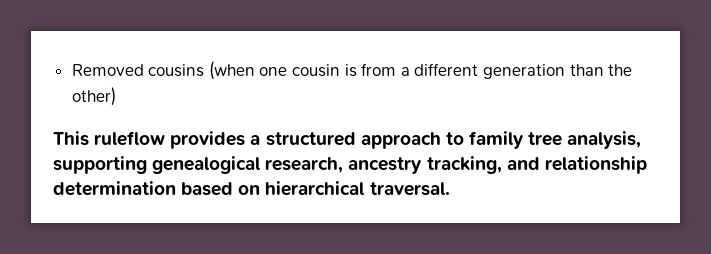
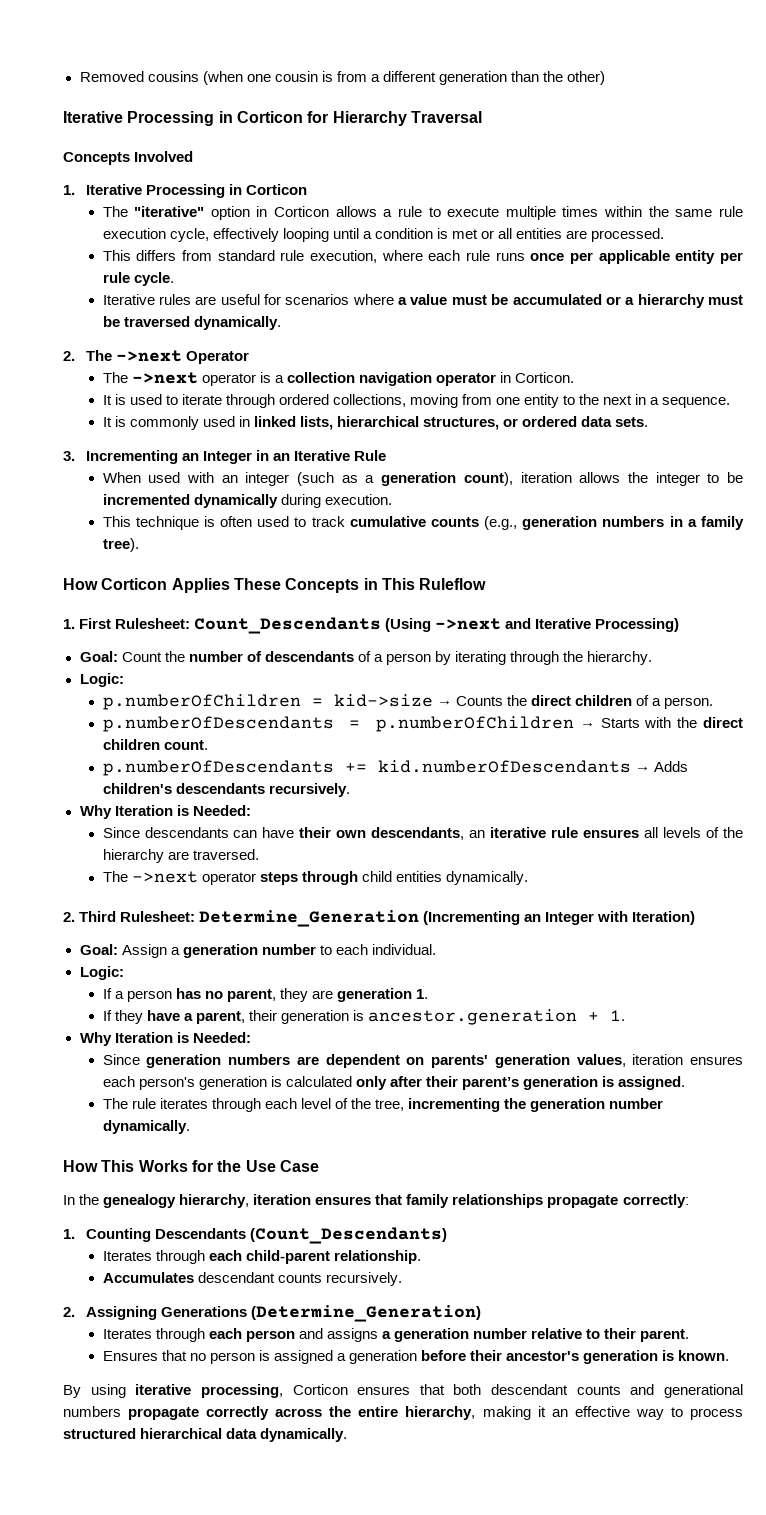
[53,131,642,149] [53,156,647,174] [53,181,450,196] This ruleflow provides a structured approach to family tree analysis, supporting genealogical research, ancestry tracking, and relationship determination based on hierarchical traversal. -> [63,111,482,126] [63,151,194,165] [63,184,308,198] [102,206,743,220] [102,228,665,242] [102,250,744,264] [102,272,174,286] [102,294,744,308] [102,316,281,330] [63,350,250,364] [102,372,574,386] [102,394,731,408] [102,416,649,430] [63,450,387,464] [102,472,744,486] [102,494,392,508] [102,516,745,530] [102,538,139,552] [63,578,487,593] [63,617,680,634] [79,651,653,665] [79,673,124,687] [102,694,713,710] [102,716,744,732] [102,739,208,750] [102,760,688,776] [102,783,350,797] [79,805,251,819] [102,827,743,840] [102,849,259,863] [102,871,528,885] [63,910,696,927] [79,944,436,958] [79,966,124,980] [102,988,428,1002] [102,1009,625,1025] [79,1032,251,1046] [102,1054,744,1068] [102,1076,686,1090] [102,1098,664,1112] [102,1120,190,1134] [63,1160,319,1172] [63,1194,689,1208] [63,1227,448,1244] [102,1250,421,1264] [102,1272,402,1286] [63,1305,482,1322] [102,1328,690,1342] [102,1350,730,1364] [63,1384,743,1398] [63,1406,744,1420] [63,1428,348,1442] Iterative Processing in Corticon for Hierarchy Traversal // Concepts Involved // 1. Iterative Processing in Corticon // The "iterative" option in Corticon allows a rule to execute multiple times within the same rule execution cycle, effectively looping until a condition is met or all entities are processed. // This differs from standard rule execution, where each rule runs once per applicable entity per rule cycle. // Iterative rules are useful for scenarios where a value must be accumulated or a hierarchy must be traversed dynamically. // 2. The ->next Operator // The ->next operator is a collection navigation operator in Corticon. // It is used to iterate through ordered collections, moving from one entity to the next in a sequence. // It is commonly used in linked lists, hierarchical structures, or ordered data sets. // 3. Incrementing an Integer in an Iterative Rule // When used with an integer (such as a generation count), iteration allows the integer to be incremented dynamically during execution. // This technique is often used to track cumulative counts (e.g., generation numbers in a family tree). // How Corticon Applies These Concepts in This Ruleflow // 1. First Rulesheet: Count_Descendants (Using ->next and Iterative Processing) // Goal: Count the number of descendants of a person by iterating through the hierarchy. // Logic: // p.numberOfChildren = kid->size → Counts the direct children of a person. // p.numberOfDescendants = p.numberOfChildren → Starts with the direct children count. // p.numberOfDescendants += kid.numberOfDescendants → Adds children's descendants recursively. // Why Iteration is Needed: // Since descendants can have their own descendants, an iterative rule ensures all levels of the hierarchy are traversed. // The ->next operator steps through child entities dynamically. // 2. Third Rulesheet: Determine_Generation (Incrementing an Integer with Iteration) // Goal: Assign a generation number to each individual. // Logic: // If a person has no parent, they are generation 1. // If they have a parent, their generation is ancestor.generation + 1. // Why Iteration is Needed: // Since generation numbers are dependent on parents' generation values, iteration ensures each person's generation is calculated only after their parent’s generation is assigned. // The rule iterates through each level of the tree, incrementing the generation number dynamically. // How This Works for the Use Case // In the genealogy hierarchy, iteration ensures that family relationships propagate correctly: // 1. Counting Descendants (Count_Descendants) // Iterates through each child-parent relationship. // Accumulates descendant counts recursively. // 2. Assigning Generations (Determine_Generation) // Iterates through each person and assigns a generation number relative to their parent. // Ensures that no person is assigned a generation before their ancestor's generation is known. // By using iterative processing, Corticon ensures that both descendant counts and generational numbers propagate correctly across the entire hierarchy, making it an effective way to process structured hierarchical data dynamically.

